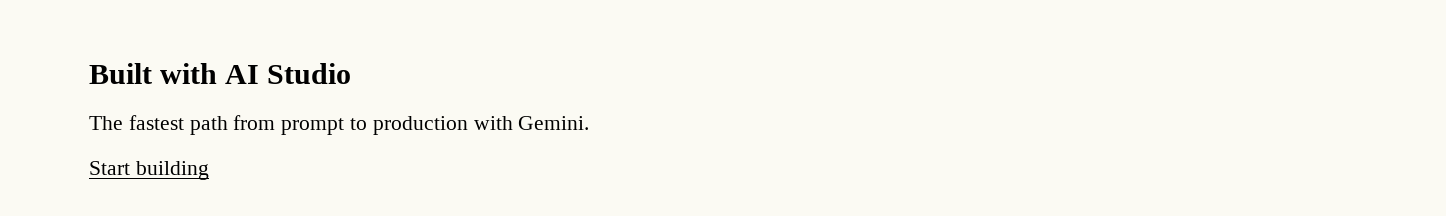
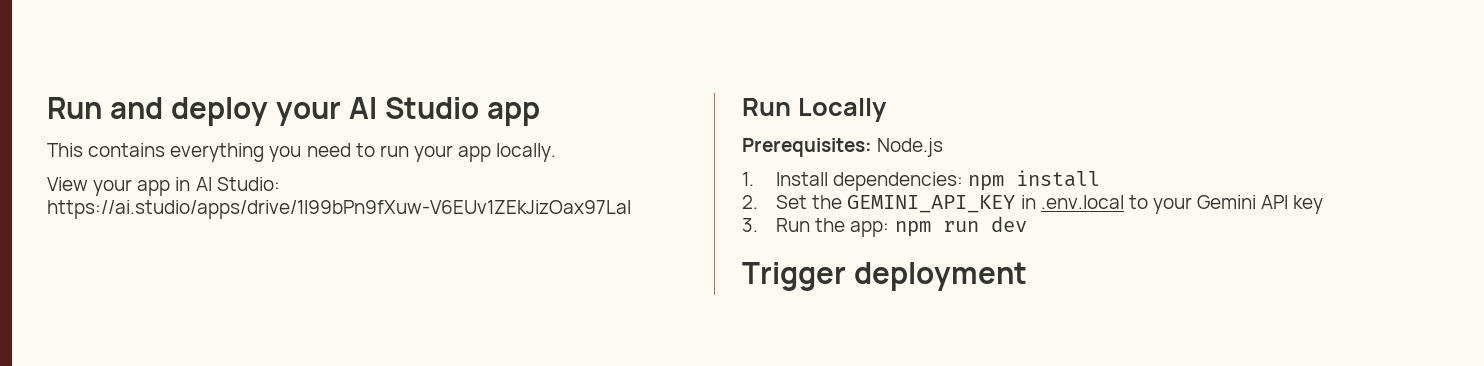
[89,63,352,84] [89,115,590,135] [89,161,209,180] Built with AI Studio // The fastest path from prompt to production with Gemini. // Start building -> [47,97,540,126] [47,143,557,162] [47,177,280,196] [47,200,631,219] [742,98,887,122] [742,138,944,157] [742,170,1101,191] [742,195,1324,214] [742,216,1027,237] [742,262,1027,291] Run and deploy your AI Studio app // This contains everything you need to run your app locally. // View your app in AI Studio: https://ai.studio/apps/drive/1I99bPn9fXuw-V6EUv1ZEkJizOax97Lal // Run Locally // Prerequisites: Node.js // 1. Install dependencies: npm install // 2. Set the GEMINI_API_KEY in .env.local to your Gemini API key // 3. Run the app: npm run dev // Trigger deployment

